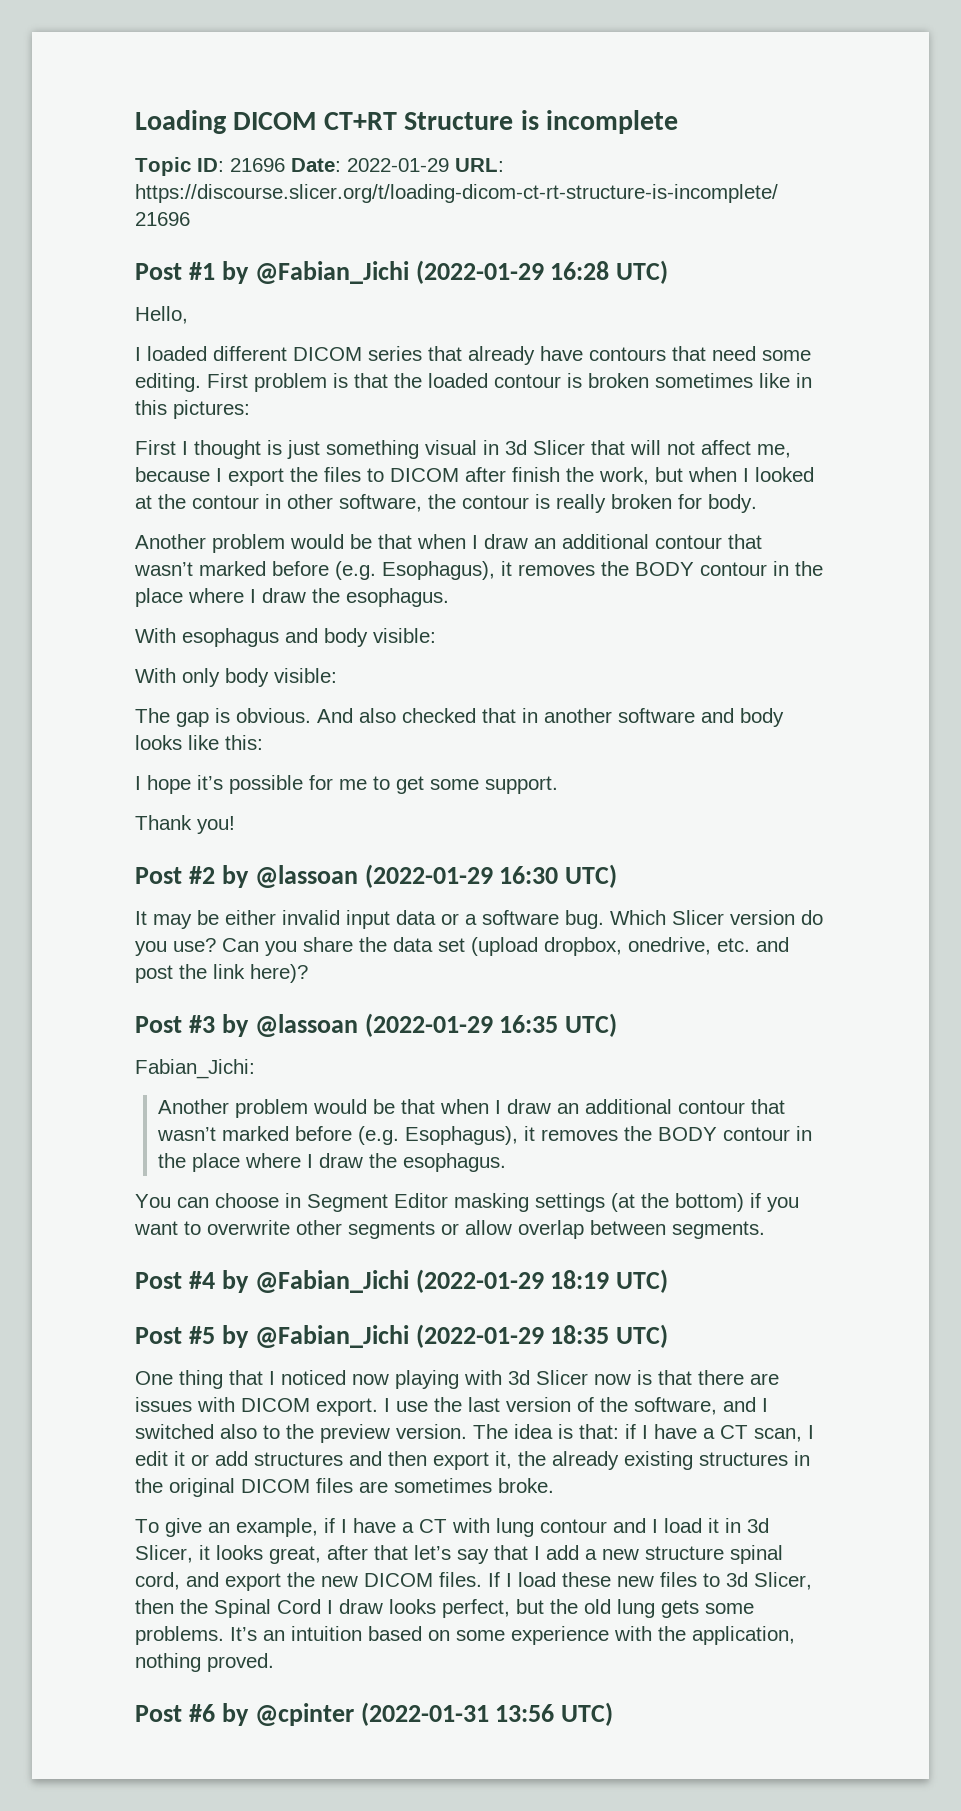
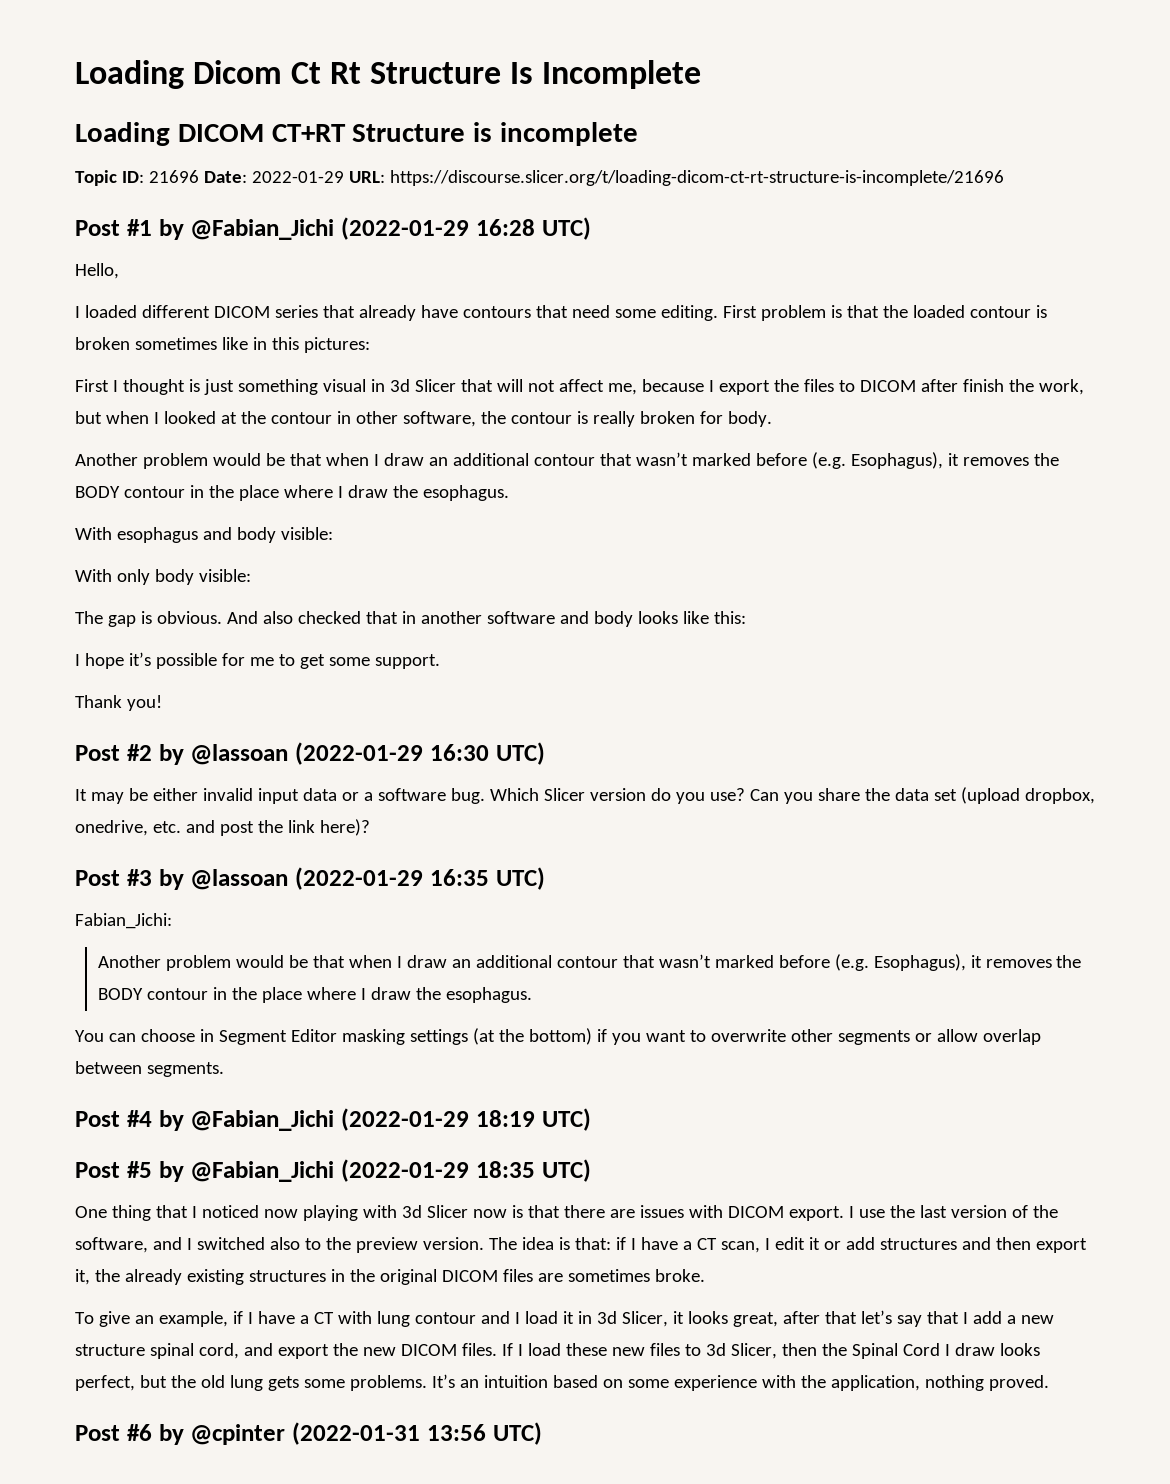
[135,110,226,134] Loading -> [75,60,702,89] [75,122,170,146] Loading Dicom Ct Rt Structure Is Incomplete // Loading

